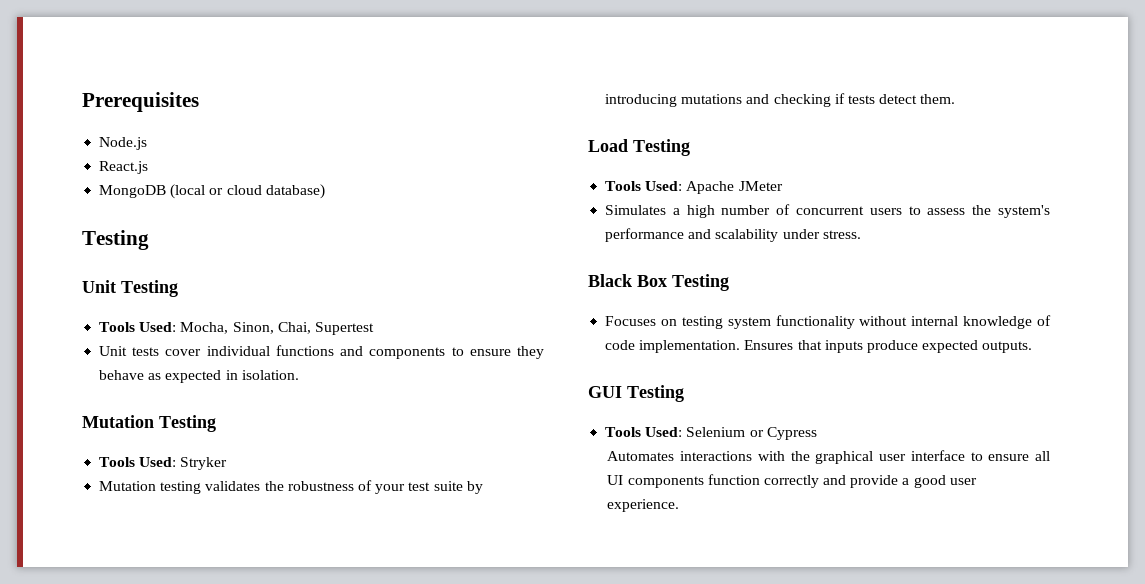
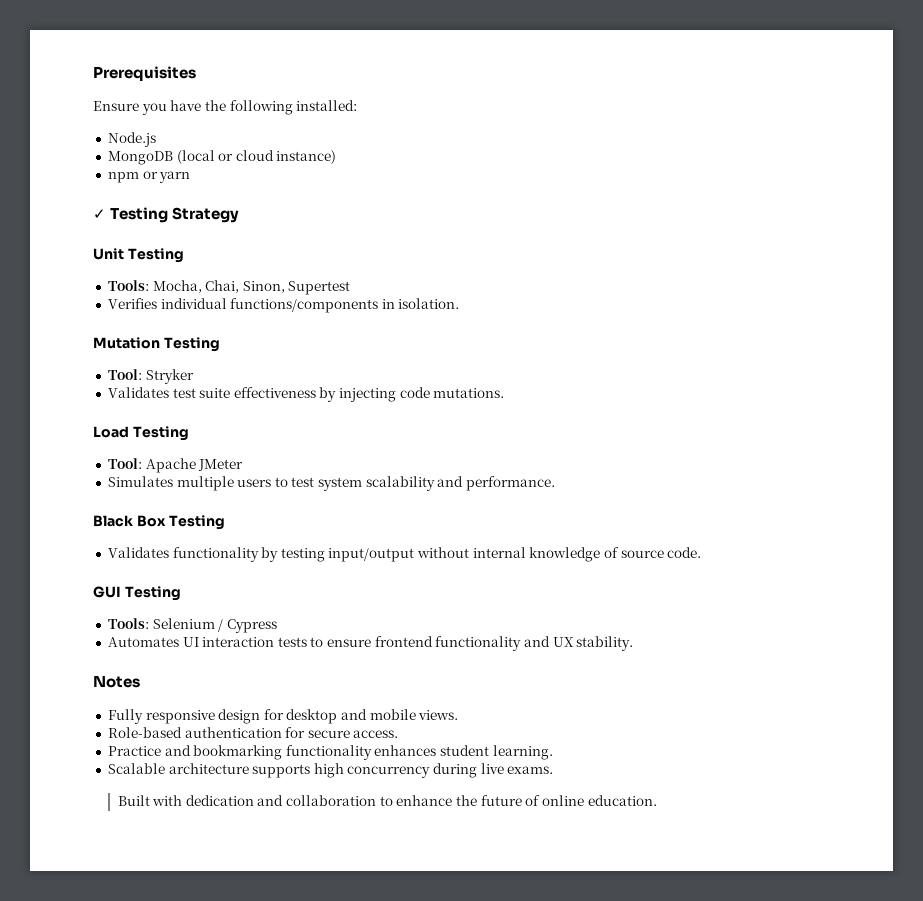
(199, 102) none -> [93,100,358,115] // Ensure you have the following installed:
[99,161,149,174] // React.js -> (156, 139) none
[265,184,325,199] [82,230,149,250] database) // Testing -> [276,150,337,164] [107,171,191,183] [93,207,240,223] instance) // npm or yarn // ✓ Testing Strategy
[99,322,374,335] [99,345,544,359] [99,370,222,383] Tools Used: Mocha, Sinon, Chai, Supertest // Unit tests cover individual functions and components to ensure they behave as expected -> [107,280,351,295] [107,298,379,313] Tools: Mocha, Chai, Sinon, Supertest // Verifies individual functions/components
[99,457,177,467] Tools Used: -> [107,369,142,380] Tool:
[99,480,483,494] [605,93,956,107] Mutation testing validates the robustness of your test suite by introducing mutations and checking if tests detect them. -> [107,387,505,402] Validates test suite effectiveness by injecting code mutations.
[605,181,683,191] Tools Used: -> [107,458,142,469] Tool:
[672,204,1050,218] [605,228,861,242] [588,274,729,291] [605,315,1051,329] [605,340,1033,353] [588,385,684,402] [605,427,817,440] [607,450,1050,464] [607,474,977,488] [607,499,680,512] a high number of concurrent users to assess the system's performance and scalability under stress. // Black Box Testing // Focuses on testing system functionality without internal knowledge of code implementation. Ensures that inputs produce expected outputs. // GUI Testing // Tools Used: Selenium or Cypress // Automates interactions with the graphical user interface to ensure all UI components function correctly and provide a good user experience. -> [176,476,556,491] [93,515,225,530] [107,547,702,562] [93,586,181,601] [107,618,277,633] [107,636,634,651] [93,676,140,688] [107,709,459,724] [107,727,399,738] [107,745,553,760] [107,763,554,778] [117,795,657,806] multiple users to test system scalability and performance. // Black Box Testing // Validates functionality by testing input/output without internal knowledge of source code. // GUI Testing // Tools: Selenium / Cypress // Automates UI interaction tests to ensure frontend functionality and UX stability. // Notes // Fully responsive design for desktop and mobile views. // Role-based authentication for secure access. // Practice and bookmarking functionality enhances student learning. // Scalable architecture supports high concurrency during live exams. // Built with dedication and collaboration to enhance the future of online education.

